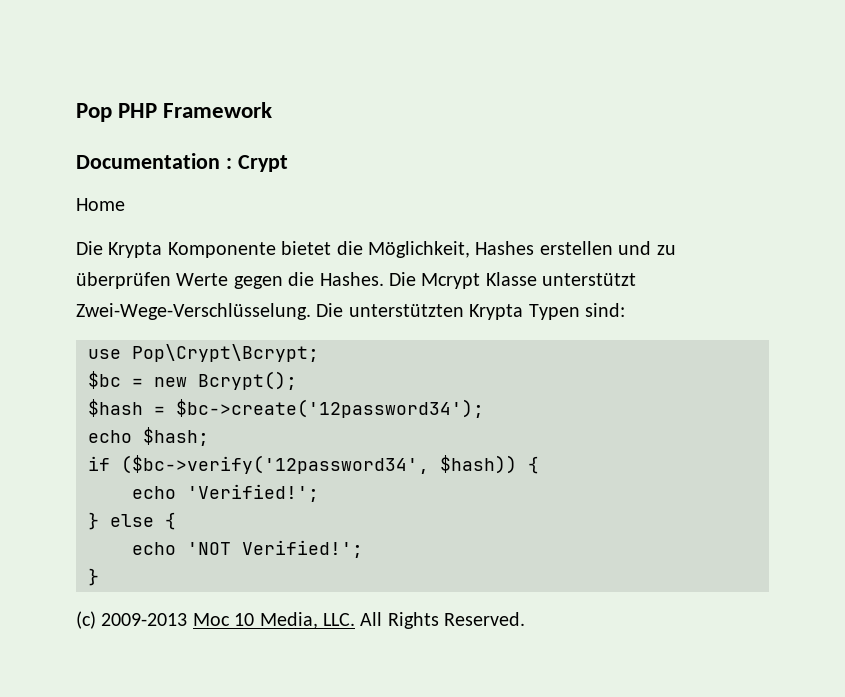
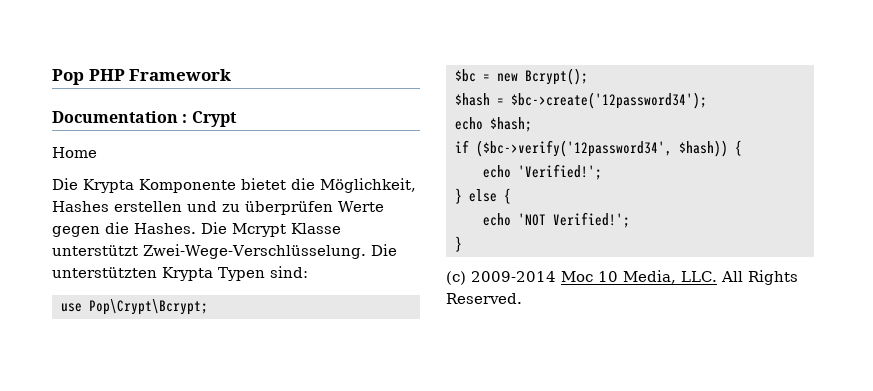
[101,613,188,626] 2009-2013 -> [471,271,556,282] 2009-2014

